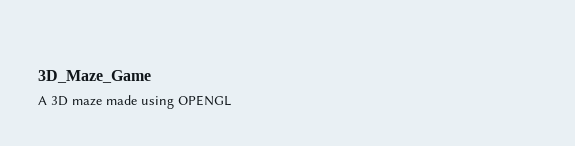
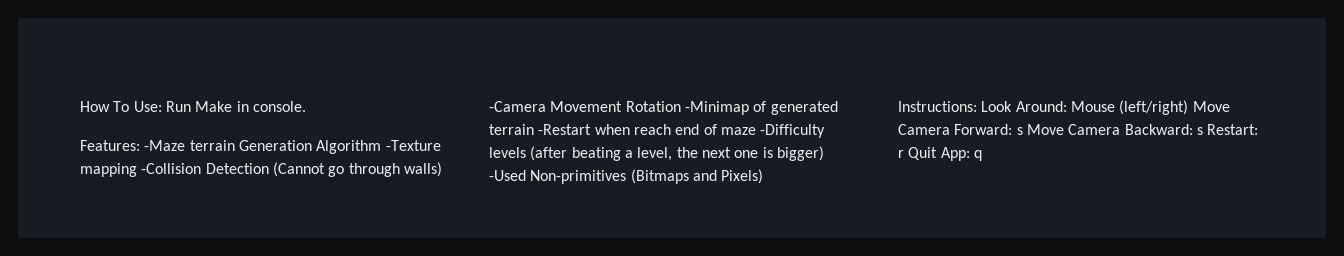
[38,70,151,83] [38,95,231,109] 3D_Maze_Game // A 3D maze made using OPENGL -> [80,101,306,112] [80,140,441,154] [80,162,442,177] [489,101,838,115] [489,124,826,138] [489,146,824,161] [489,169,764,184] [898,100,1230,115] [898,124,1259,135] [898,147,982,161] How To Use: Run Make in console. // Features: -Maze terrain Generation Algorithm -Texture mapping -Collision Detection (Cannot go through walls) -Camera Movement Rotation -Minimap of generated terrain -Restart when reach end of maze -Difficulty levels (after beating a level, the next one is bigger) -Used Non-primitives (Bitmaps and Pixels) // Instructions: Look Around: Mouse (left/right) Move Camera Forward: s Move Camera Backward: s Restart: r Quit App: q

